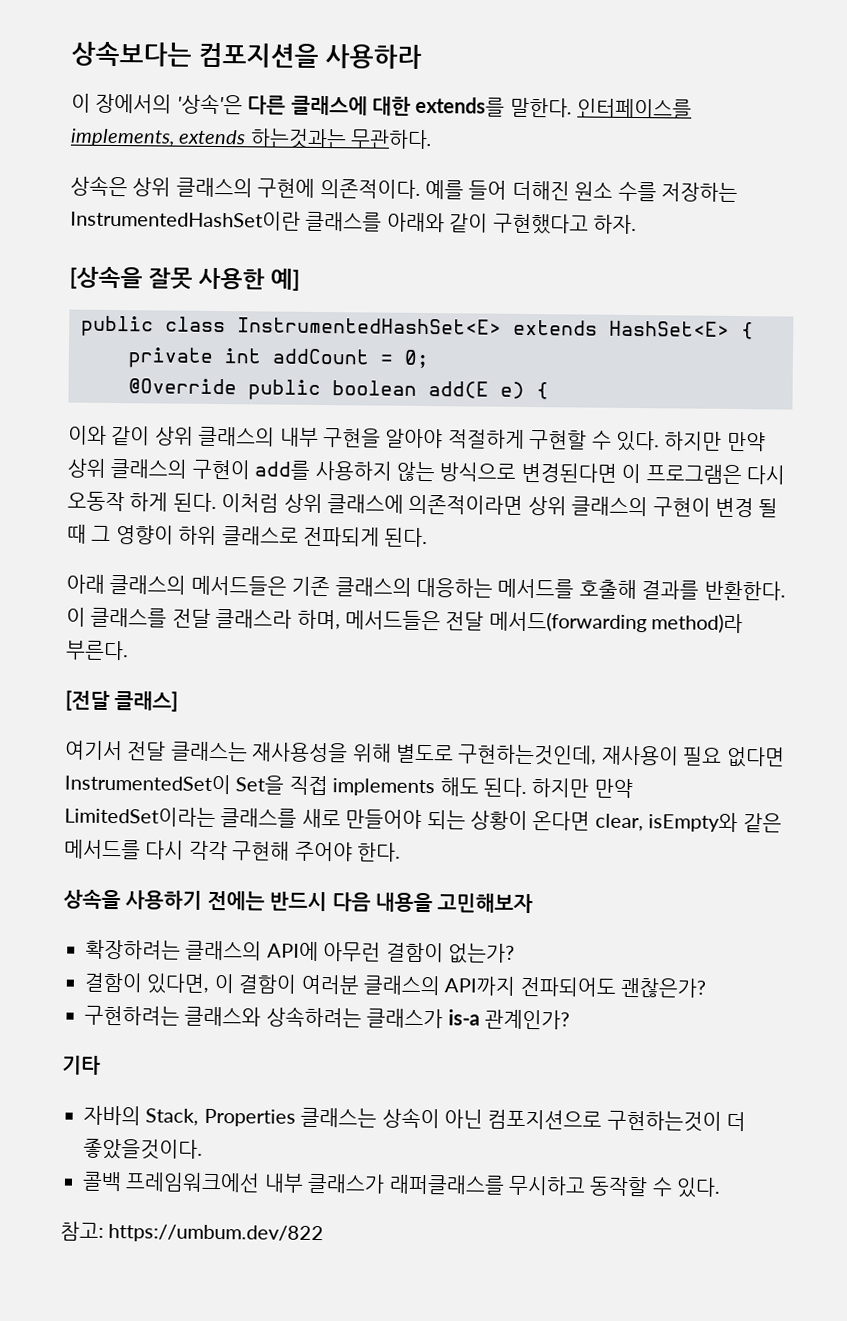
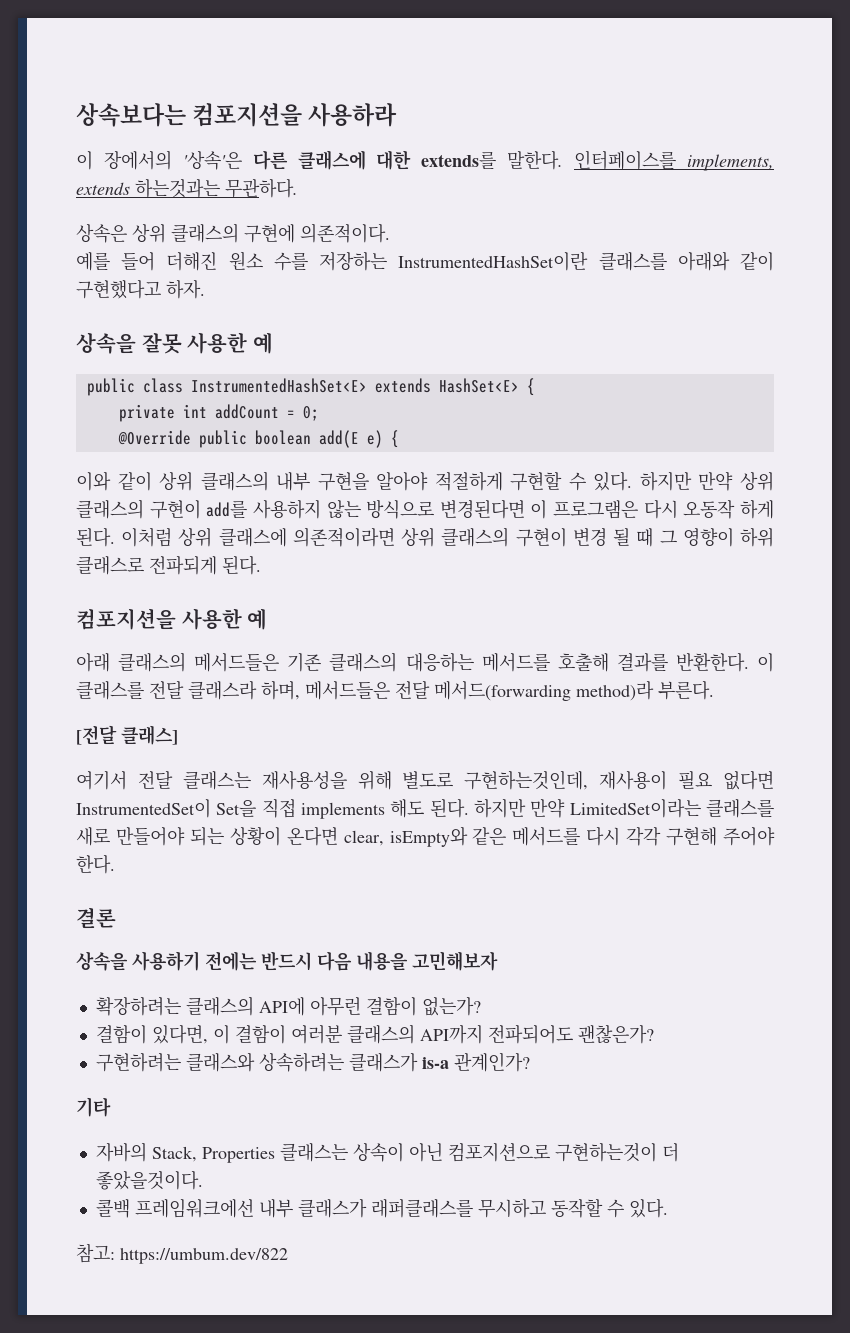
(421, 188) none -> (390, 233) //
[69,266,143,290] [상속을 -> [76,332,136,354] 상속을
[270,268,301,291] 예] -> [252,332,273,354] 예
(429, 537) none -> [76,608,268,630] // 컴포지션을 사용한 예
(401, 852) none -> [76,907,116,929] // 결론

